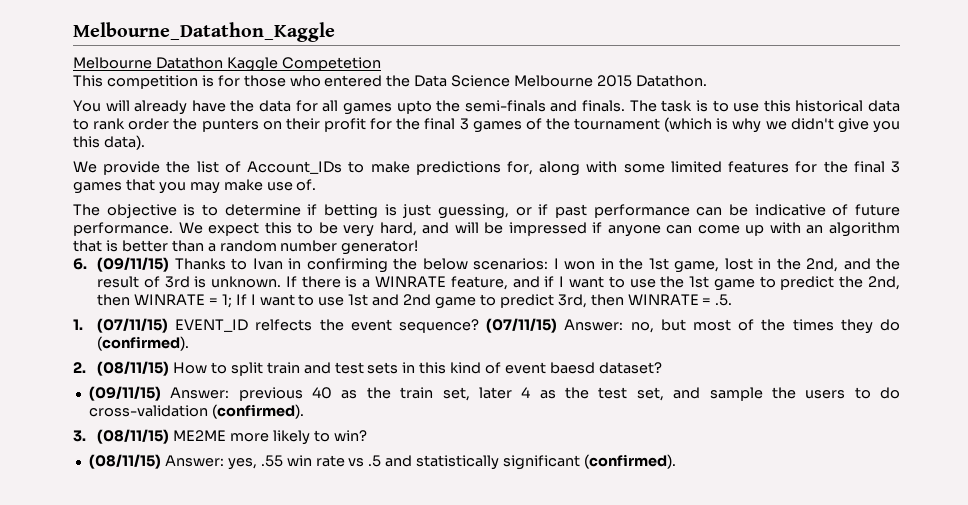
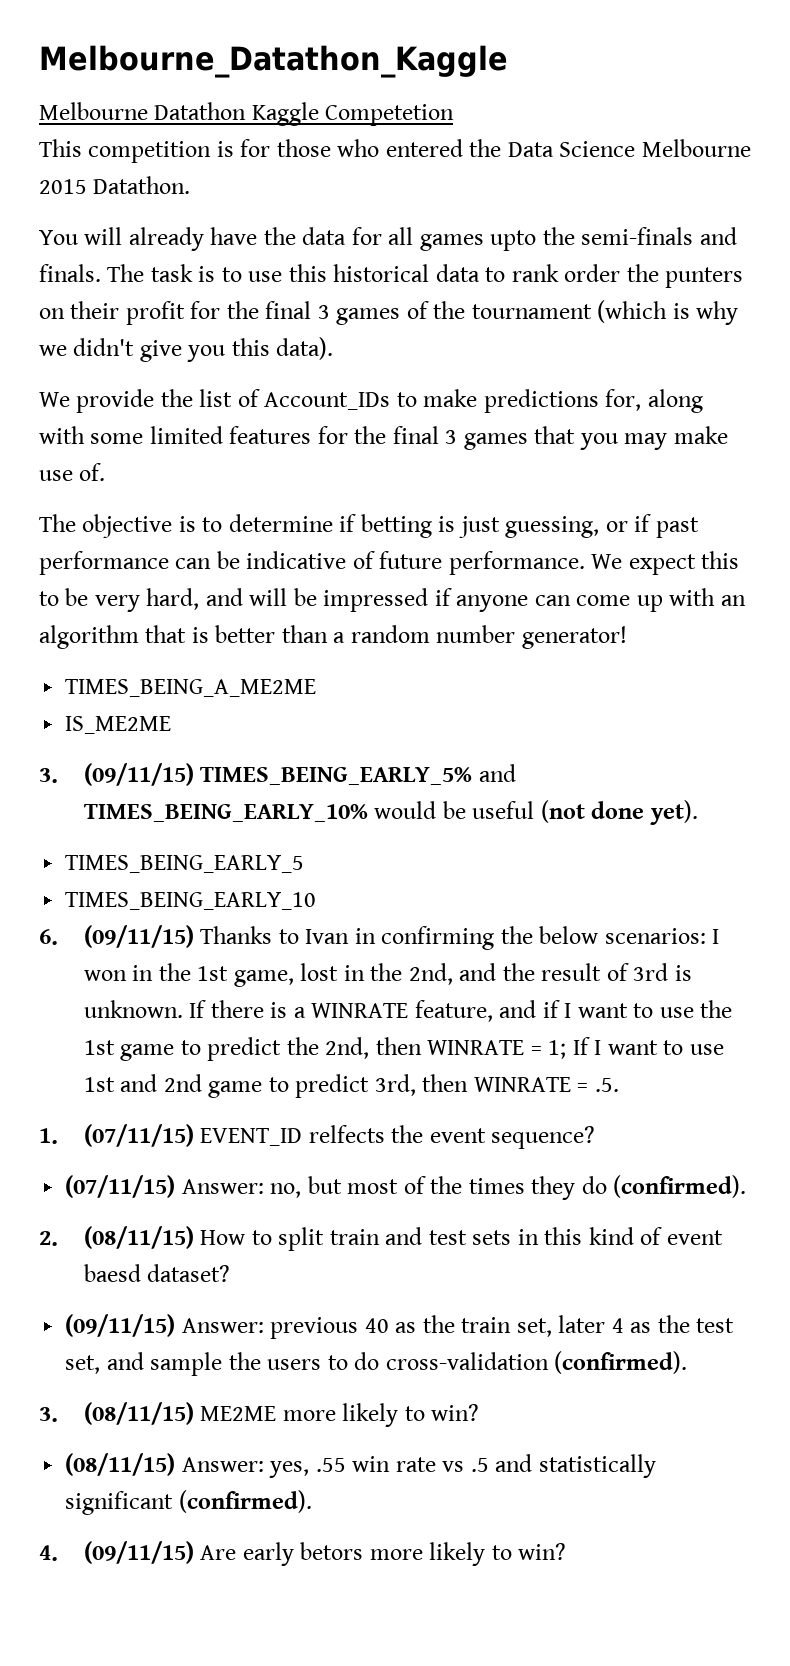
(419, 247) none -> [65,679,317,697] [65,716,172,734] [39,763,516,786] [83,800,698,825] [65,855,305,873] [65,892,317,910] // TIMES_BEING_A_ME2ME // IS_ME2ME // 3. (09/11/15) TIMES_BEING_EARLY_5% and TIMES_BEING_EARLY_10% would be useful (not done yet). // TIMES_BEING_EARLY_5 // TIMES_BEING_EARLY_10
(480, 326) none -> (596, 1137) //
(677, 461) none -> [39,1541,567,1566] // 4. (09/11/15) Are early betors more likely to win?

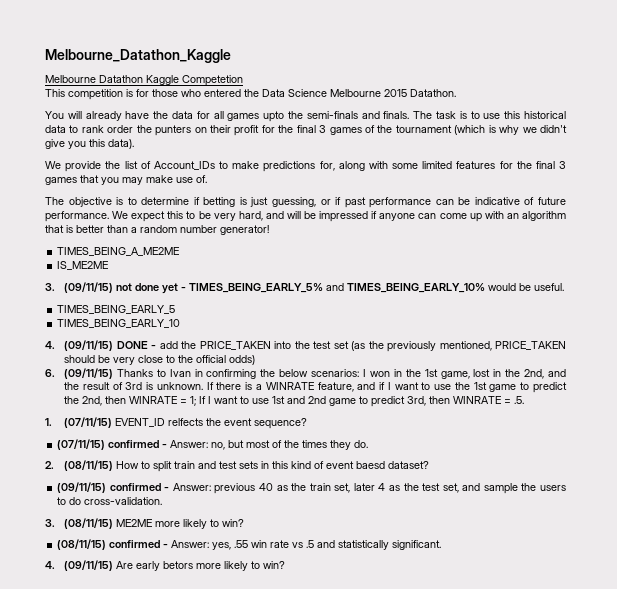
(194, 774) none -> [116,283,187,294] not done yet -
[472,800,698,825] [65,855,305,873] [65,892,317,910] useful (not done yet). // TIMES_BEING_EARLY_5 // TIMES_BEING_EARLY_10 -> [534,283,565,291] [57,305,176,314] [57,319,181,328] [45,340,566,352] [64,355,256,365] useful. // TIMES_BEING_EARLY_5 // TIMES_BEING_EARLY_10 // 4. (09/11/15) DONE - add the PRICE_TAKEN into the test set (as the previously mentioned, PRICE_TAKEN should be very close to the official odds)
(176, 1186) none -> [108,440,168,448] confirmed -
[581,1175,747,1198] do (confirmed). -> [354,440,369,448] do.
(176, 1325) none -> [109,483,170,491] confirmed -
[385,1351,688,1374] cross-validation (confirmed). -> [84,497,163,505] cross-validation.
(176, 1464) none -> [109,540,169,548] confirmed -
[65,1490,312,1515] significant (confirmed). -> [392,540,442,550] significant.

